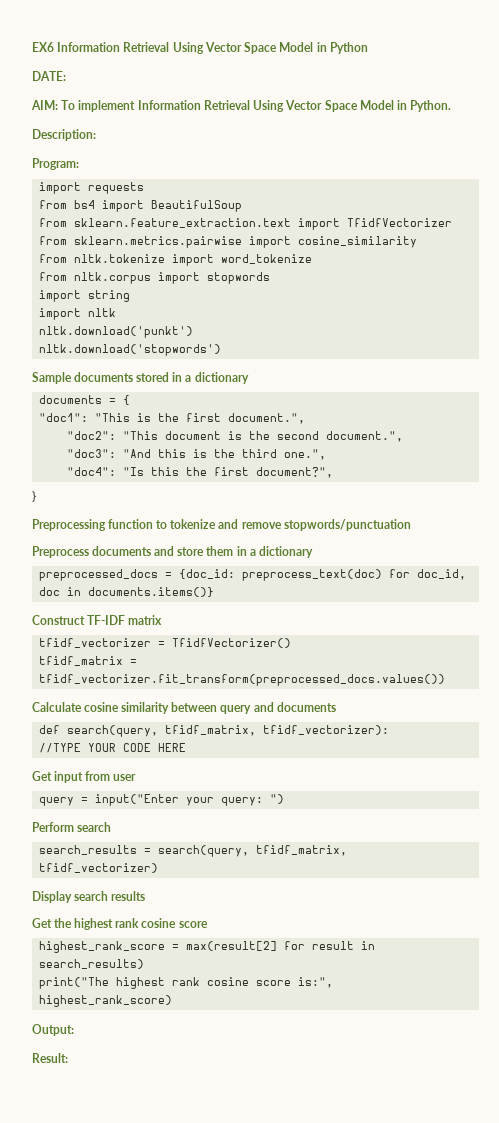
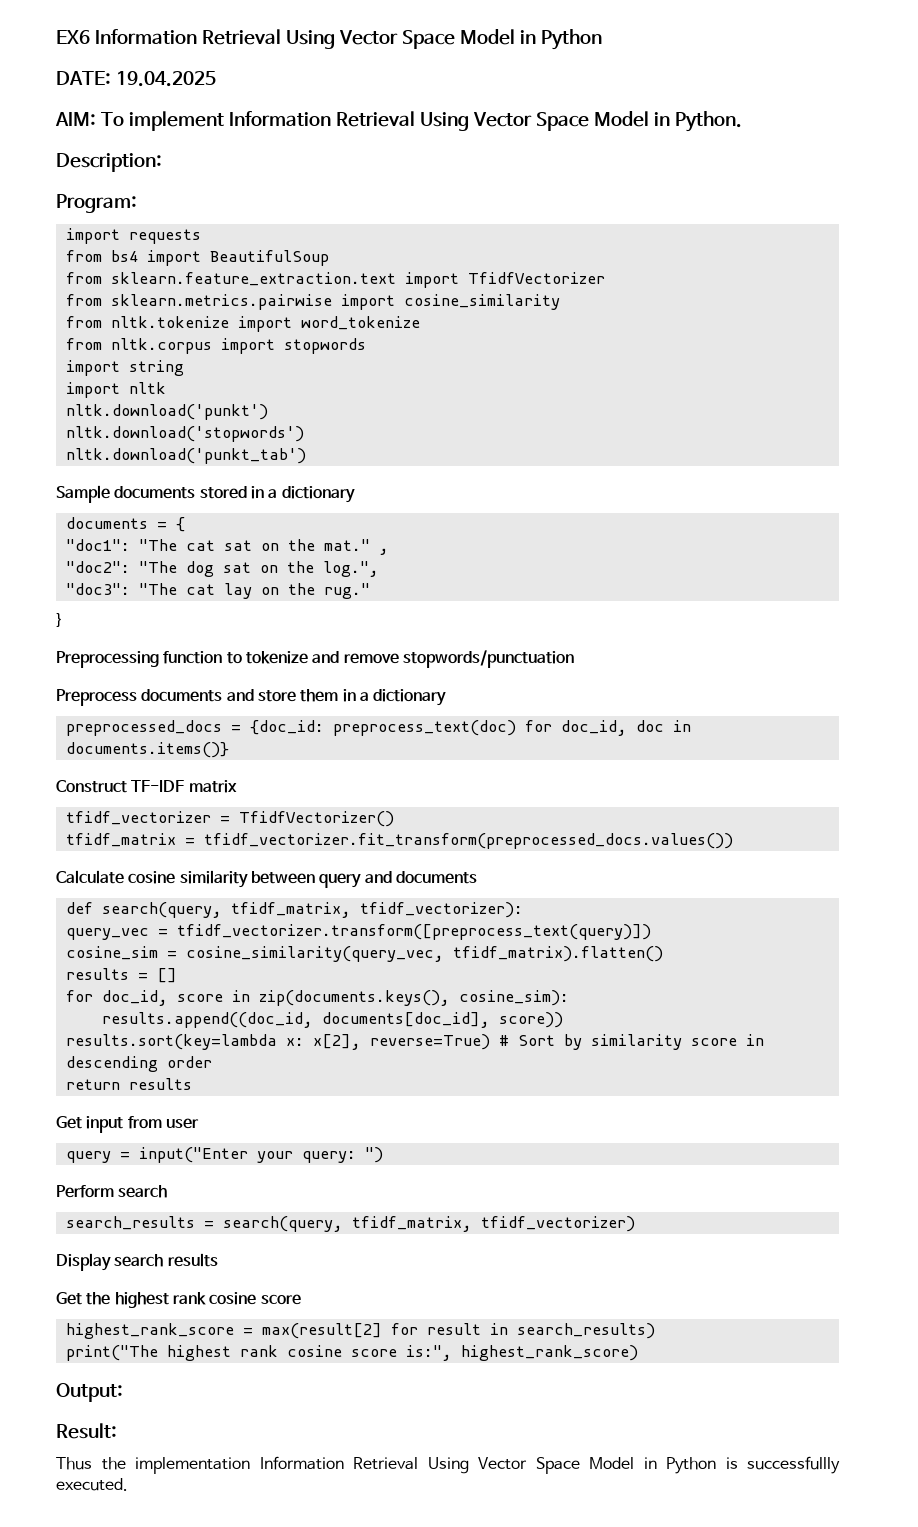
(66, 76) none -> [115,71,216,87] 19.04.2025
(221, 350) none -> [65,448,306,464] // nltk.download('punkt_tab')
[94,413,305,424] [66,431,403,442] [66,449,326,460] [66,467,333,478] "This is the first document.", // "doc2": "This document is the second document.", // "doc3": "And this is the third one.", // "doc4": "Is this the first document?", -> [138,539,389,555] [65,561,379,577] [65,583,370,599] "The cat sat on the mat." , // "doc2": "The dog sat on the log.", // "doc3": "The cat lay on the rug."
[38,743,186,753] //TYPE YOUR CODE HERE -> [65,924,651,940] [65,946,663,962] [65,968,177,983] [65,990,569,1006] [101,1012,563,1028] [65,1034,764,1050] [65,1056,212,1072] [65,1078,192,1090] query_vec = tfidf_vectorizer.transform([preprocess_text(query)]) // cosine_sim = cosine_similarity(query_vec, tfidf_matrix).flatten() // results = [] // for doc_id, score in zip(documents.keys(), cosine_sim): // results.append((doc_id, documents[doc_id], score)) // results.sort(key=lambda x: x[2], reverse=True) # Sort by similarity score in descending order // return results
(68, 1058) none -> [56,1456,840,1474] [56,1478,128,1491] // Thus the implementation Information Retrieval Using Vector Space Model in Python is successfullly executed.

